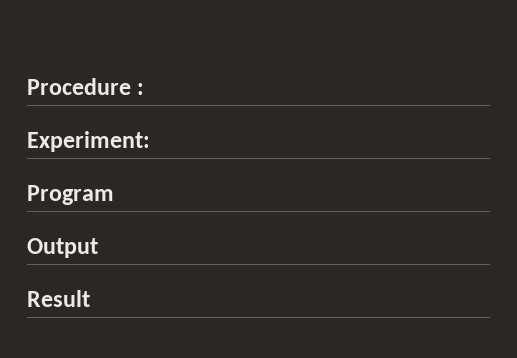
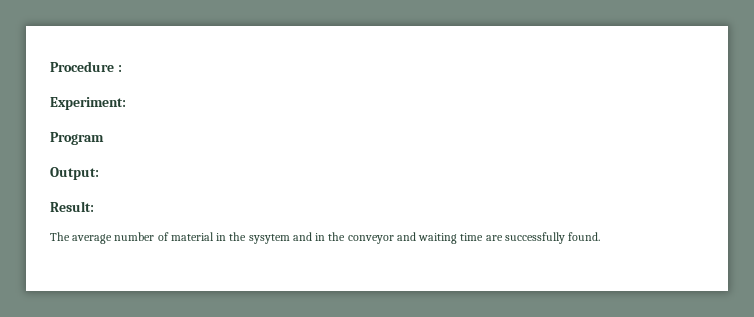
[27,238,98,258] [27,290,90,307] Output // Result -> [50,167,99,180] [50,201,94,212] [50,232,601,244] Output: // Result: // The average number of material in the sysytem and in the conveyor and waiting time are successfully found.

